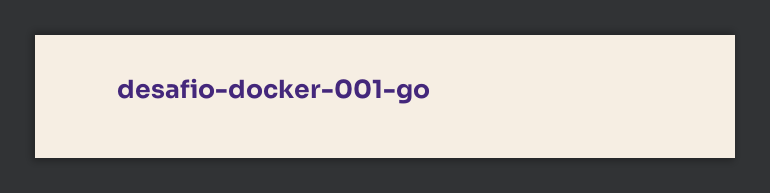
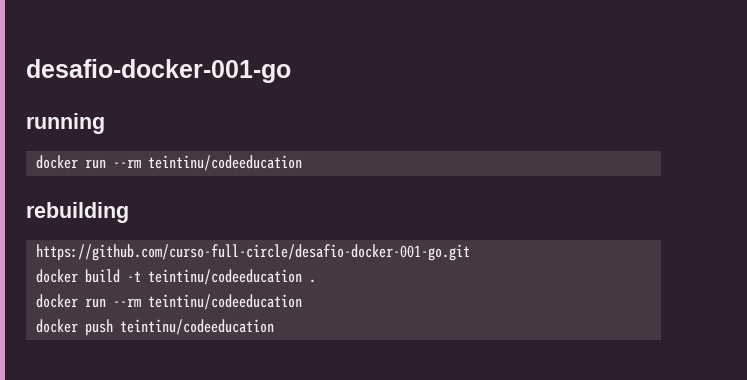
(430, 91) none -> [26,113,105,134] [35,155,302,171] [26,202,129,223] [35,244,470,261] [35,269,316,285] [35,294,302,310] [35,319,274,336] // running // docker run --rm teintinu/codeeducation // rebuilding // https://github.com/curso-full-circle/desafio-docker-001-go.git // docker build -t teintinu/codeeducation . // docker run --rm teintinu/codeeducation // docker push teintinu/codeeducation

